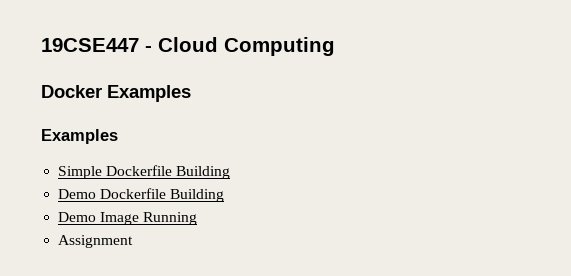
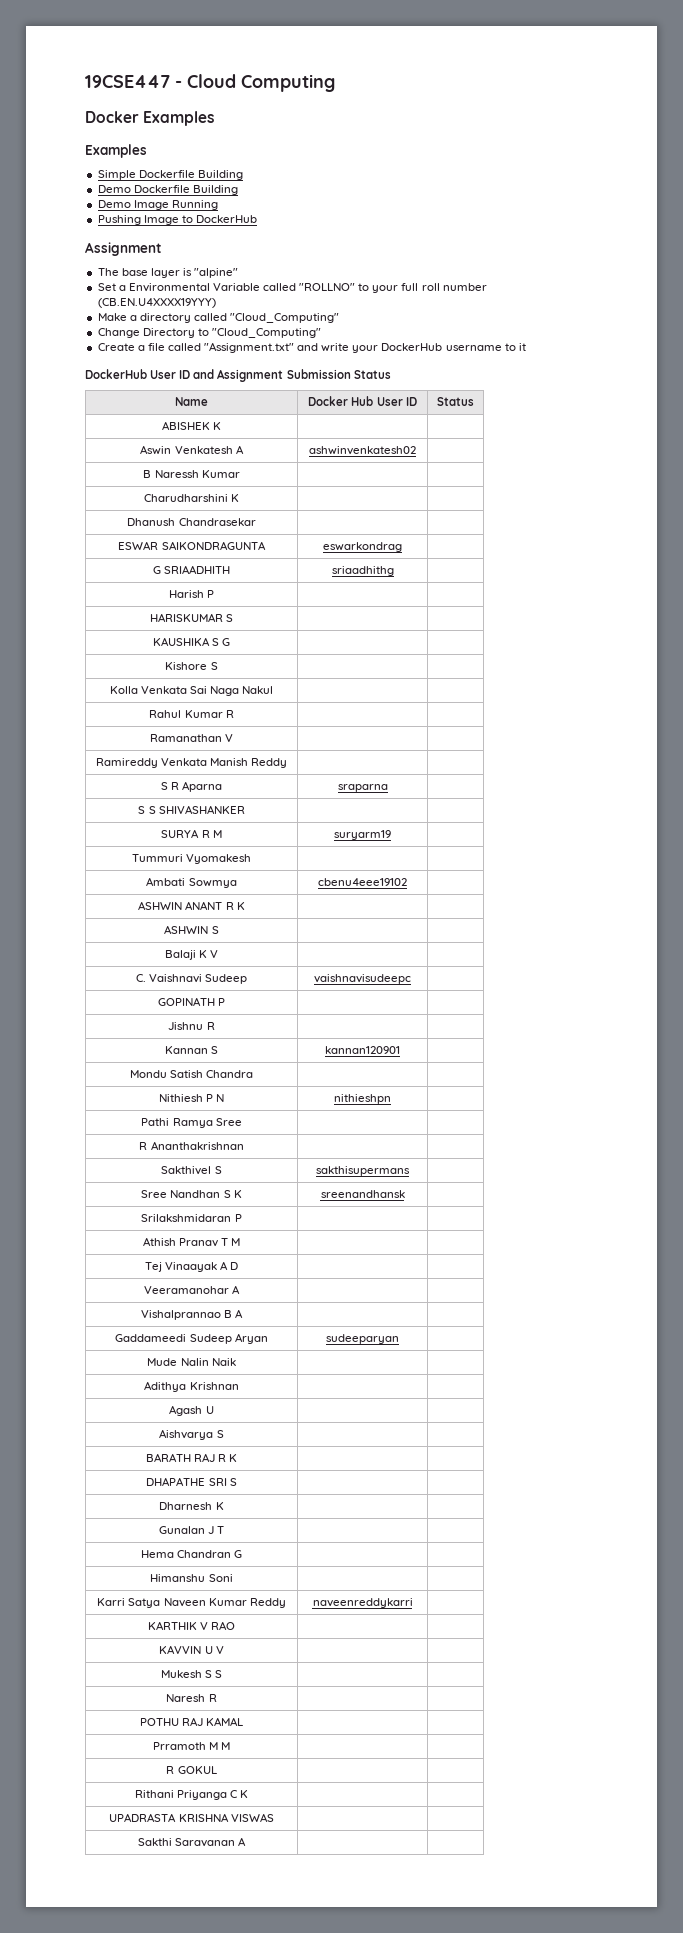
[58,235,134,248] Assignment -> [97,215,257,225] [85,242,162,256] [97,268,239,278] [97,283,487,293] [97,298,216,308] [97,313,340,323] [97,328,321,338] [97,342,526,353] [85,369,391,382] [175,397,208,406] [308,396,417,406] [437,397,474,406] [161,421,222,430] [140,445,244,455] [309,446,416,455] [143,470,240,478] [143,494,240,502] [127,518,256,526] [118,541,266,550] [323,542,402,552] [152,565,231,574] [331,566,394,576] [168,590,215,598] [149,613,234,622] [152,637,231,646] [165,662,218,670] [109,686,274,696] [149,710,234,718] [149,734,234,742] [95,758,288,768] [160,781,223,792] [337,784,388,792] [138,805,245,814] [161,829,222,838] [334,830,391,840] [131,854,252,864] [146,877,237,888] [318,878,407,886] [138,901,245,910] [164,925,219,934] [164,950,219,960] [135,974,248,984] [314,974,411,984] [157,997,226,1006] [168,1022,215,1030] [164,1046,219,1054] [325,1046,400,1054] [129,1070,254,1078] [158,1094,225,1102] [334,1094,391,1104] [141,1118,242,1128] [139,1141,244,1150] [161,1166,222,1175] [316,1166,410,1176] [141,1190,242,1198] [320,1190,405,1198] [141,1214,242,1222] [142,1237,241,1247] [144,1261,239,1272] [143,1285,241,1294] [140,1309,244,1320] [115,1333,268,1344] [326,1334,399,1344] [147,1358,236,1366] [144,1381,239,1392] [169,1405,214,1416] [159,1429,224,1440] [145,1453,238,1462] [146,1477,237,1486] [159,1502,224,1510] [158,1526,225,1534] [140,1550,243,1558] [150,1574,233,1582] [97,1598,286,1608] [312,1598,413,1608] [147,1621,236,1630] [159,1645,224,1654] [160,1670,223,1678] [166,1694,217,1702] [139,1717,244,1726] [152,1742,231,1750] [166,1766,217,1774] [134,1790,249,1800] [109,1813,274,1822] [137,1837,247,1847] Pushing Image to DockerHub // Assignment // The base layer is "alpine" // Set a Environmental Variable called "ROLLNO" to your full roll number (CB.EN.U4XXXX19YYY) // Make a directory called "Cloud_Computing" // Change Directory to "Cloud_Computing" // Create a file called "Assignment.txt" and write your DockerHub username to it // DockerHub User ID and Assignment Submission Status // Name | Docker Hub User ID | Status // ABISHEK K | | // Aswin Venkatesh A | ashwinvenkatesh02 | // B Naressh Kumar | | // Charudharshini K | | // Dhanush Chandrasekar | | // ESWAR SAIKONDRAGUNTA | eswarkondrag | // G SRIAADHITH | sriaadhithg | // Harish P | | // HARISKUMAR S | | // KAUSHIKA S G | | // Kishore S | | // Kolla Venkata Sai Naga Nakul | | // Rahul Kumar R | | // Ramanathan V | | // Ramireddy Venkata Manish Reddy | | // S R Aparna | sraparna | // S S SHIVASHANKER | | // SURYA R M | suryarm19 | // Tummuri Vyomakesh | | // Ambati Sowmya | cbenu4eee19102 | // ASHWIN ANANT R K | | // ASHWIN S | | // Balaji K V | | // C. Vaishnavi Sudeep | vaishnavisudeepc | // GOPINATH P | | // Jishnu R | | // Kannan S | kannan120901 | // Mondu Satish Chandra | | // Nithiesh P N | nithieshpn | // Pathi Ramya Sree | | // R Ananthakrishnan | | // Sakthivel S | sakthisupermans | // Sree Nandhan S K | sreenandhansk | // Srilakshmidaran P | | // Athish Pranav T M | | // Tej Vinaayak A D | | // Veeramanohar A | | // Vishalprannao B A | | // Gaddameedi Sudeep Aryan | sudeeparyan | // Mude Nalin Naik | | // Adithya Krishnan | | // Agash U | | // Aishvarya S | | // BARATH RAJ R K | | // DHAPATHE SRI S | | // Dharnesh K | | // Gunalan J T | | // Hema Chandran G | | // Himanshu Soni | | // Karri Satya Naveen Kumar Reddy | naveenreddykarri | // KARTHIK V RAO | | // KAVVIN U V | | // Mukesh S S | | // Naresh R | | // POTHU RAJ KAMAL | | // Prramoth M M | | // R GOKUL | | // Rithani Priyanga C K | | // UPADRASTA KRISHNA VISWAS | | // Sakthi Saravanan A | |

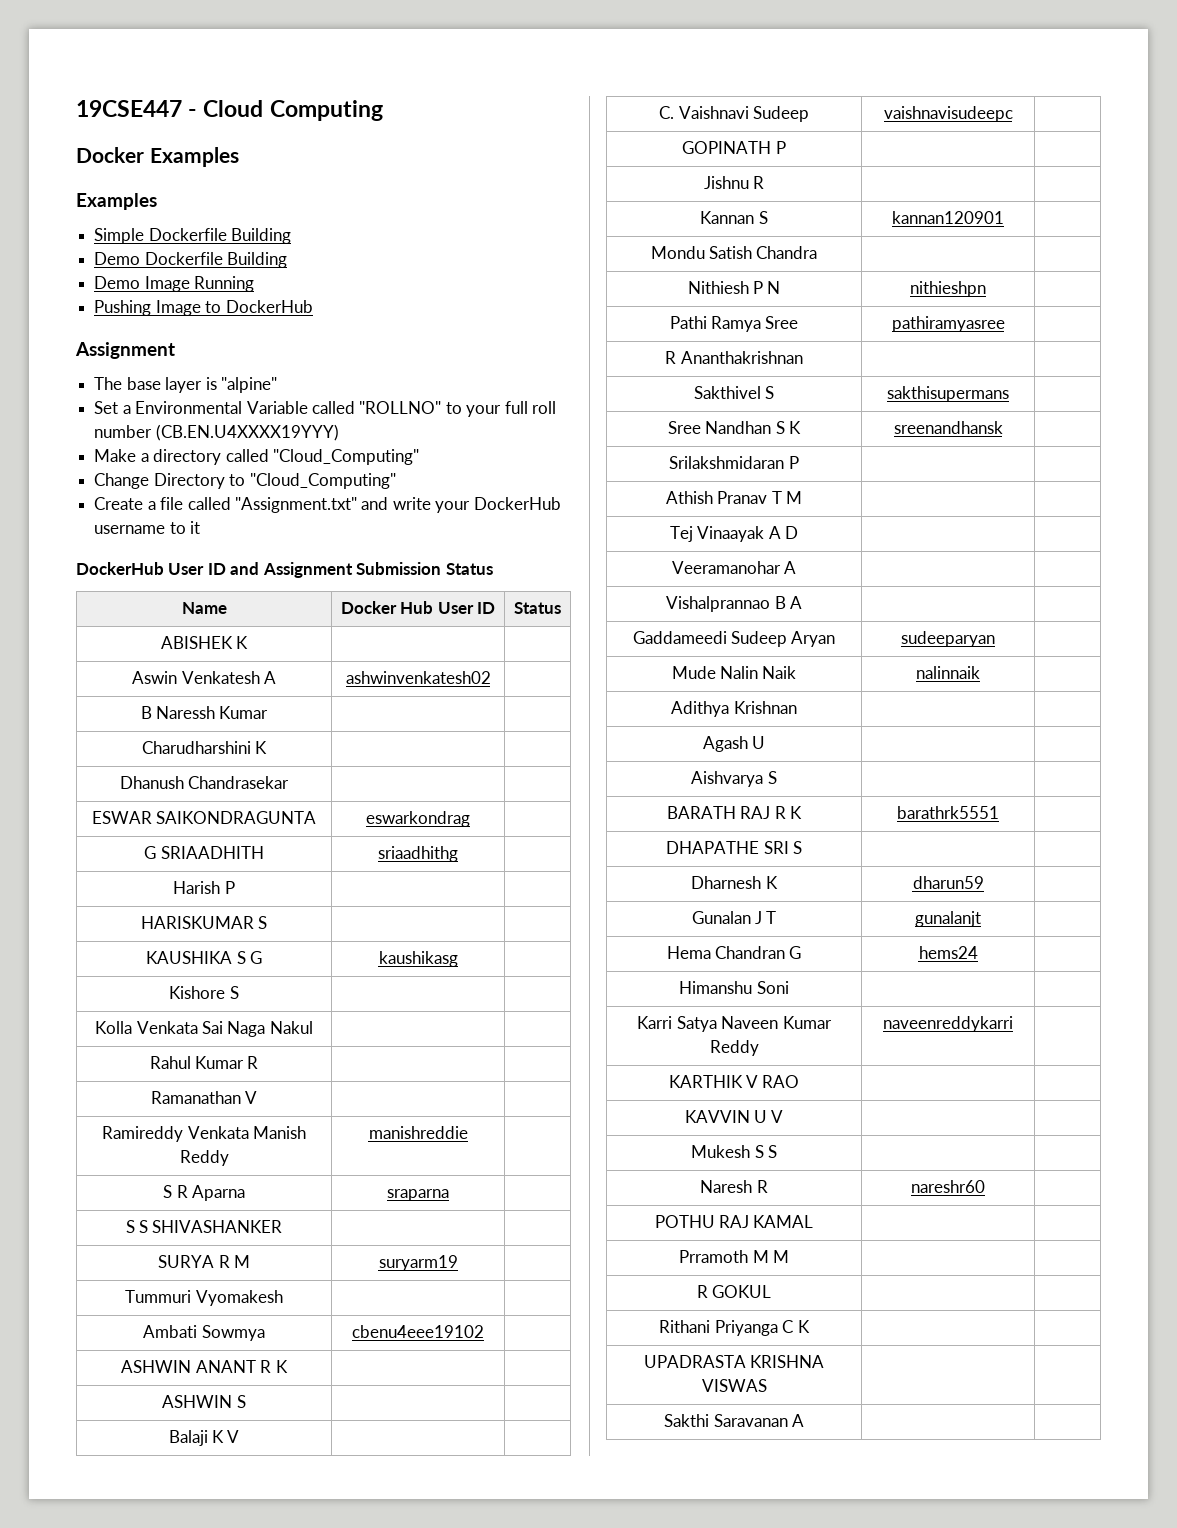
(231, 642) none -> [378,951,458,967] kaushikasg
(288, 763) none -> [368,1126,468,1139] manishreddie
(242, 1122) none -> [891,316,1005,332] pathiramyasree
(236, 1362) none -> [916,666,980,679] nalinnaik
(238, 1458) none -> [897,806,999,819] barathrk5551
(224, 1506) none -> [912,876,984,889] dharun59
(225, 1530) none -> [915,911,981,927] gunalanjt
(243, 1554) none -> [918,946,978,959] hems24
(217, 1698) none -> [911,1180,985,1193] nareshr60

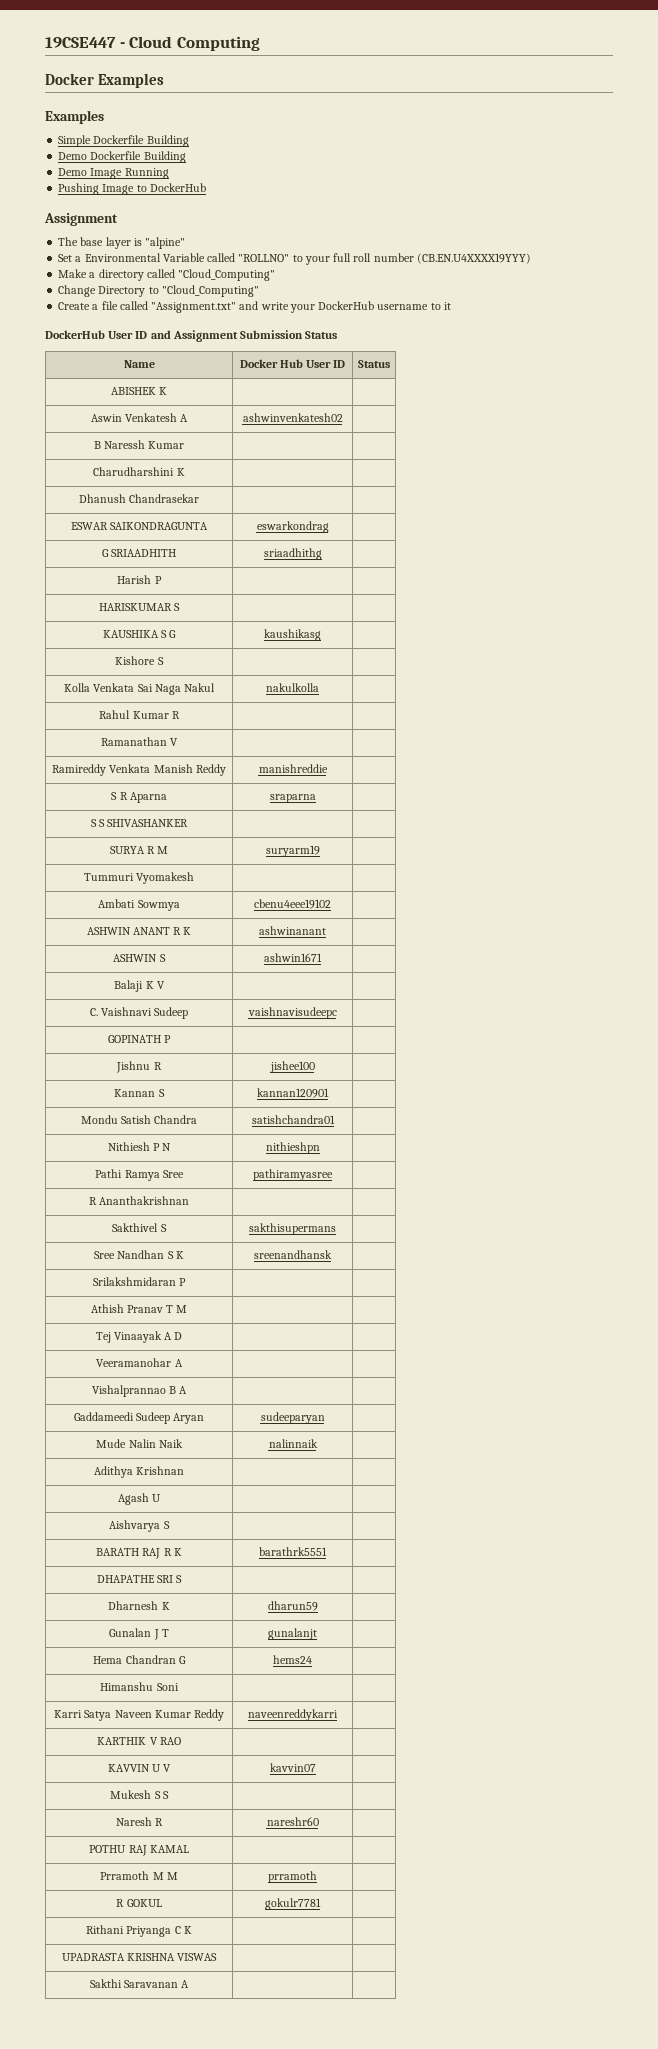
(313, 1027) none -> [266,683,319,692] nakulkolla
(288, 1366) none -> [259,926,326,935] ashwinanant
(246, 1401) none -> [264,953,322,962] ashwin1671
(765, 182) none -> [269,1061,315,1073] jishee100
(818, 252) none -> [251,1115,335,1124] satishchandra01
(784, 1116) none -> [269,1763,316,1772] kavvin07
(789, 1256) none -> [268,1871,317,1883] prramoth
(772, 1291) none -> [265,1898,321,1910] gokulr7781

